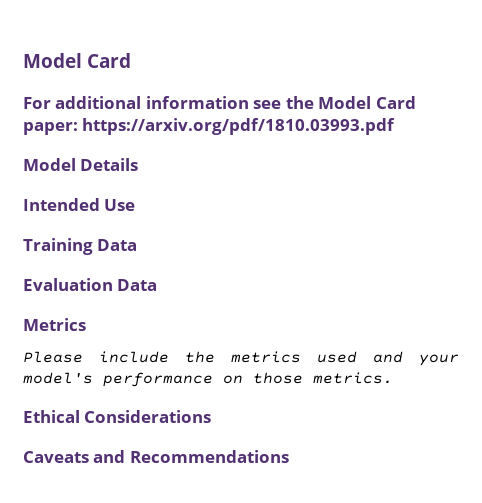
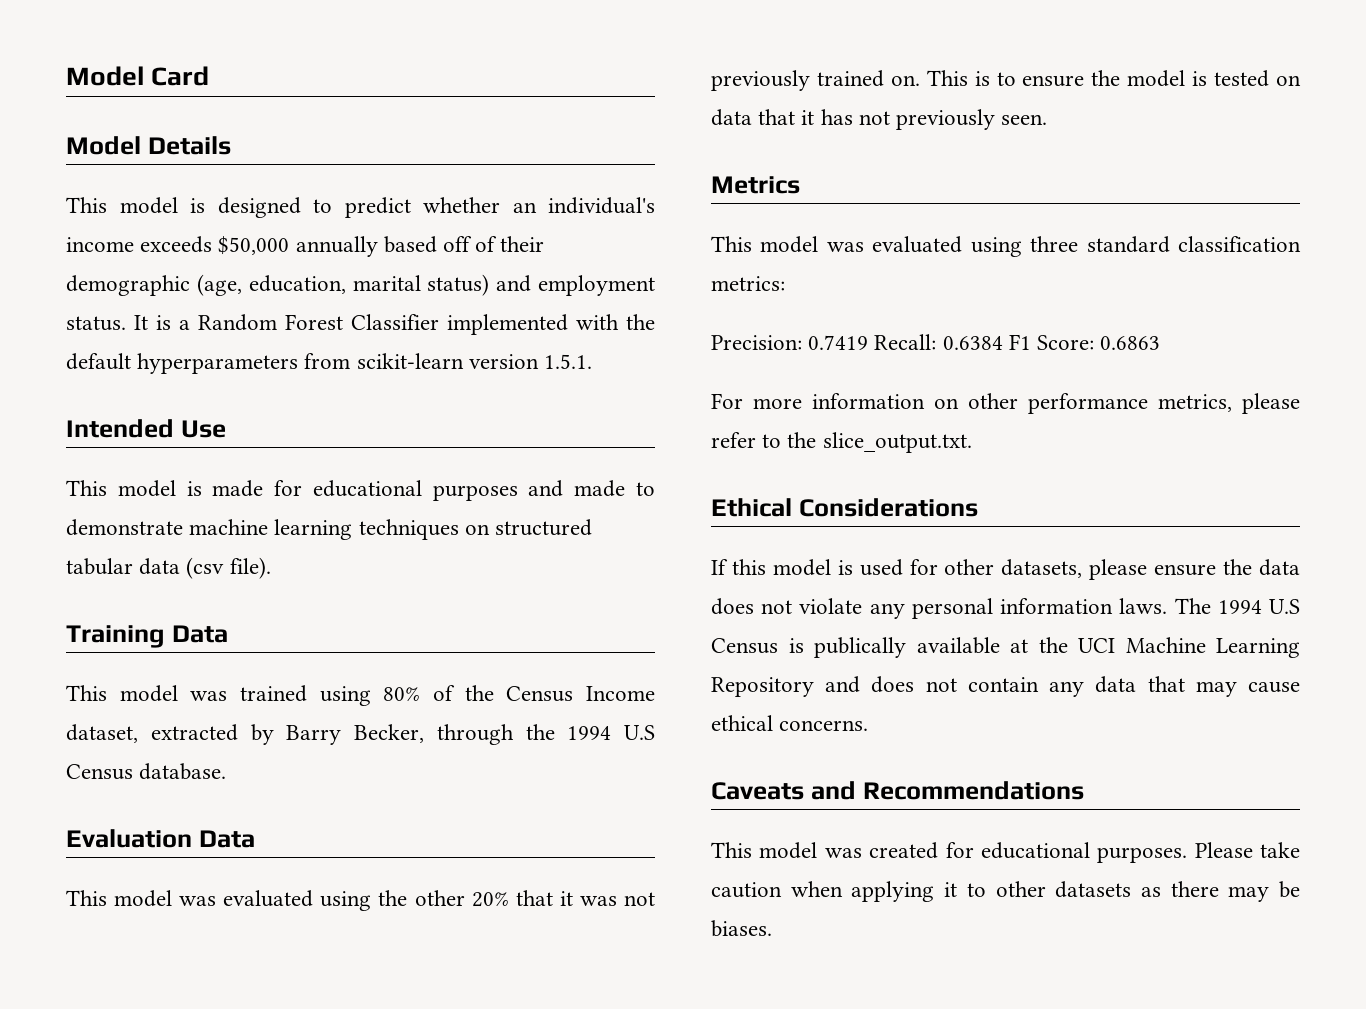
[23,96,416,109] [23,118,396,135] [23,158,139,171] [23,198,136,211] [23,238,138,255] [23,278,158,291] [23,318,86,331] [23,351,459,366] [23,372,393,387] [23,410,212,423] [23,450,289,463] For additional information see the Model Card paper: https://arxiv.org/pdf/1810.03993.pdf // Model Details // Intended Use // Training Data // Evaluation Data // Metrics // Please include the metrics used and your model's performance on those metrics. // Ethical Considerations // Caveats and Recommendations -> [66,136,231,155] [66,197,655,218] [66,236,545,257] [66,274,655,296] [66,314,655,335] [66,353,593,374] [66,419,226,438] [66,480,655,501] [66,519,593,540] [66,557,271,579] [66,625,228,648] [66,685,655,706] [66,724,655,745] [66,763,227,780] [66,829,255,848] [66,890,655,911] [711,70,1301,91] [711,109,1048,130] [711,176,800,194] [711,236,1301,257] [711,276,785,291] [711,334,1161,350] [711,393,1300,414] [711,432,972,453] [711,498,978,517] [711,559,1300,580] [711,598,1300,619] [711,637,1300,658] [711,676,1300,697] [711,715,869,731] [711,781,1084,800] [711,842,1300,863] [711,881,1300,902] [711,920,772,937] Model Details // This model is designed to predict whether an individual's income exceeds $50,000 annually based off of their demographic (age, education, marital status) and employment status. It is a Random Forest Classifier implemented with the default hyperparameters from scikit-learn version 1.5.1. // Intended Use // This model is made for educational purposes and made to demonstrate machine learning techniques on structured tabular data (csv file). // Training Data // This model was trained using 80% of the Census Income dataset, extracted by Barry Becker, through the 1994 U.S Census database. // Evaluation Data // This model was evaluated using the other 20% that it was not previously trained on. This is to ensure the model is tested on data that it has not previously seen. // Metrics // This model was evaluated using three standard classification metrics: // Precision: 0.7419 Recall: 0.6384 F1 Score: 0.6863 // For more information on other performance metrics, please refer to the slice_output.txt. // Ethical Considerations // If this model is used for other datasets, please ensure the data does not violate any personal information laws. The 1994 U.S Census is publically available at the UCI Machine Learning Repository and does not contain any data that may cause ethical concerns. // Caveats and Recommendations // This model was created for educational purposes. Please take caution when applying it to other datasets as there may be biases.

